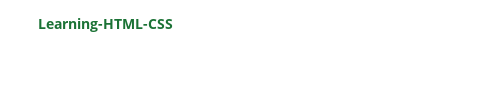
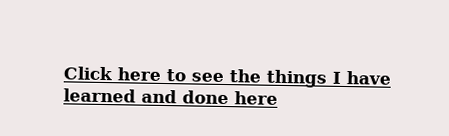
[38,18,173,32] Learning-HTML-CSS -> [63,66,391,88] [63,88,278,105] Click here to see the things I have learned and done here

